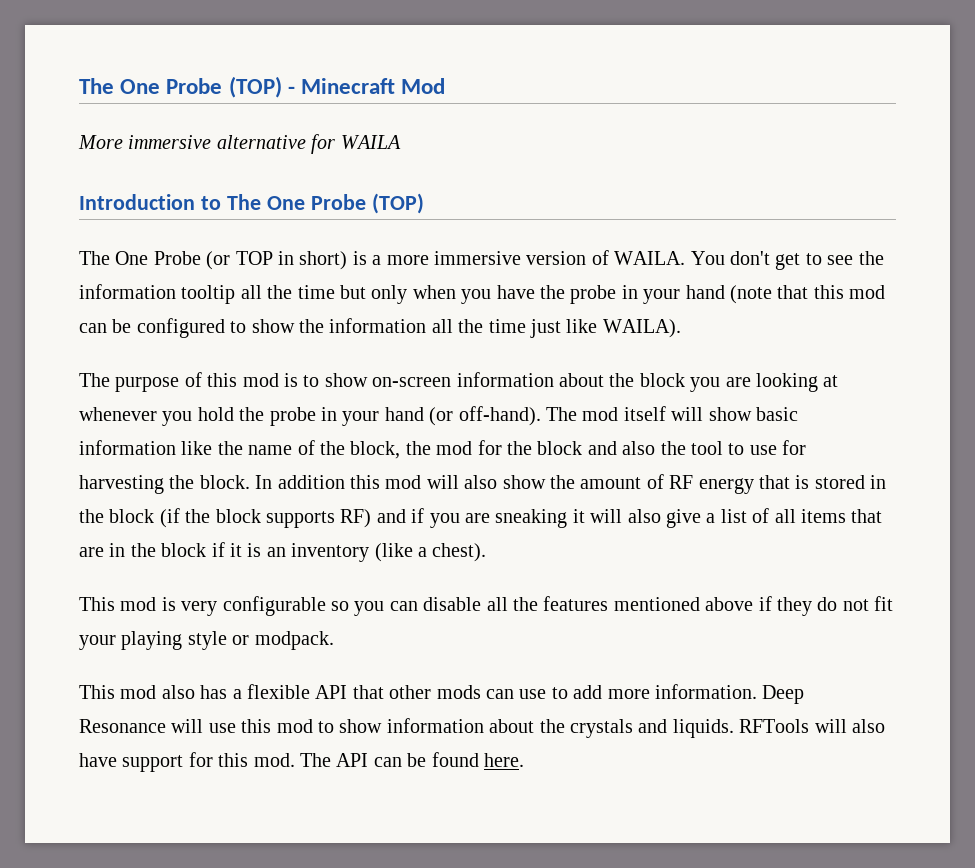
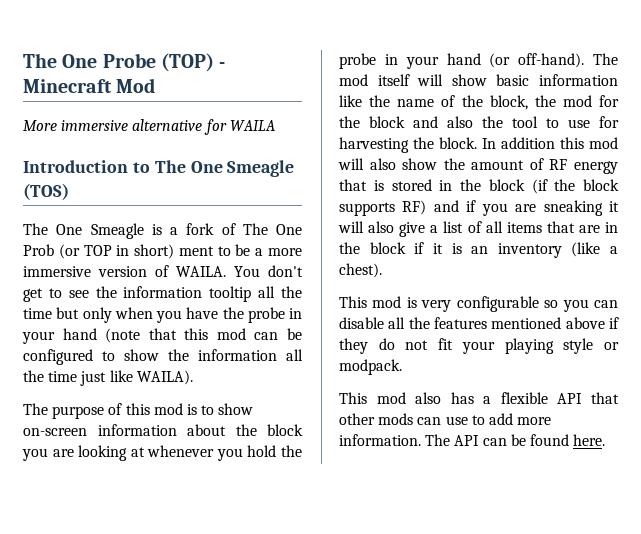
[310,193,424,214] [79,251,201,265] Probe (TOP) // The One Probe -> [227,160,295,177] [23,183,69,200] [23,223,302,239] [23,244,54,256] Smeagle (TOS) // The One Smeagle is a fork of The One Prob
[352,251,367,265] is -> [178,244,251,256] ment to be
[762,685,805,704] [79,718,885,738] [79,752,295,772] Deep Resonance will use this mod to show information about the crystals and liquids. RFTools will also have support for this mod. -> (421, 440) none

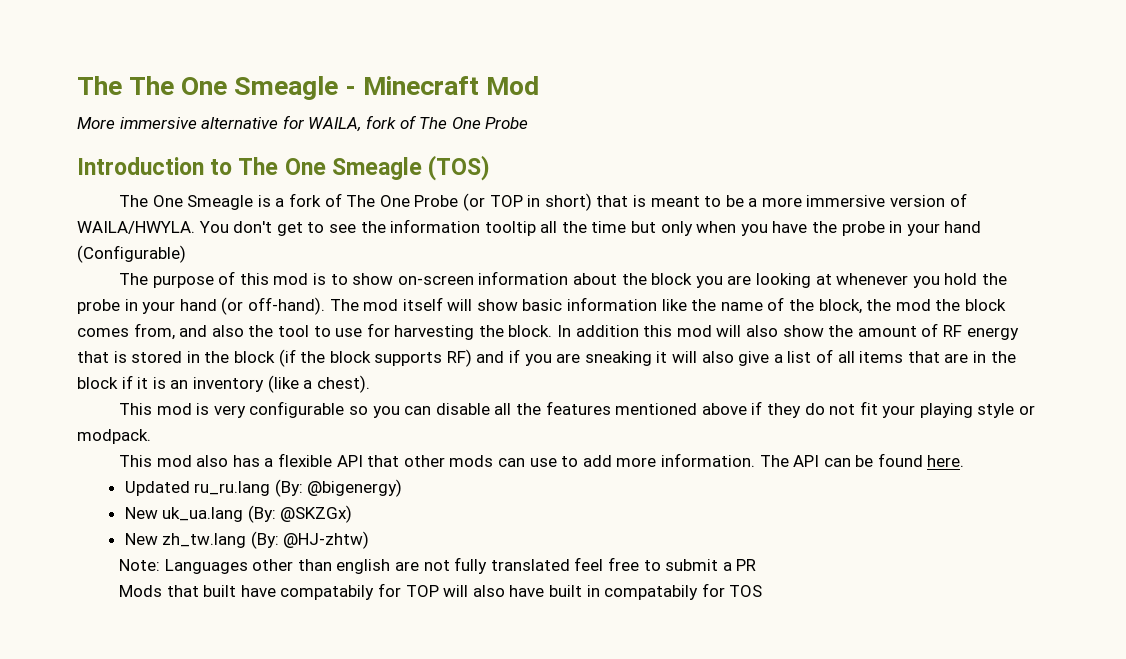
[23,53,214,72] The One Probe (TOP) -> [77,76,339,100] The The One Smeagle
[229,120,275,131] WAILA -> [308,115,529,132] WAILA, fork of The One Probe
[23,244,54,256] Prob -> [414,195,459,207] Probe
[178,246,214,256] ment -> [596,195,700,207] that is meant
[176,266,226,277] WAILA. -> [77,221,195,234] WAILA/HWYLA.
[105,328,302,343] [23,349,303,365] [23,370,193,386] (note that this mod can be configured to show the information all the time just like WAILA). -> [77,245,186,263] (Configurable)
[599,95,619,107] [339,116,405,128] for the block -> [935,299,1006,311] [77,323,175,340] the block comes from,
(606, 440) none -> [124,479,403,497] [124,505,353,523] [124,531,370,549] [119,557,757,574] [119,583,763,600] // Updated ru_ru.lang (By: @bigenergy) // New uk_ua.lang (By: @SKZGx) // New zh_tw.lang (By: @HJ-zhtw) // Note: Languages other than english are not fully translated feel free to submit a PR // Mods that built have compatabily for TOP will also have built in compatabily for TOS

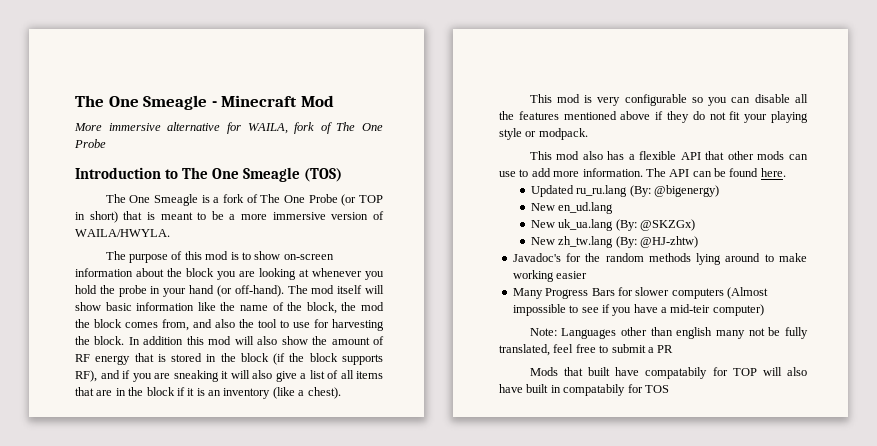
[77,76,175,95] The The -> [75,95,104,107] The
[198,219,982,236] [77,245,186,263] You don't get to see the information tooltip all the time but only when you have the probe in your hand (Configurable) -> (170, 233) none
[446,349,472,367] RF) -> [75,370,97,382] RF),
(403, 488) none -> [530,202,614,214] // New en_ud.lang
(370, 540) none -> [512,253,807,265] [512,270,588,282] [512,287,768,299] [512,304,764,316] // Javadoc's for the random methods lying around to make working easier // Many Progress Bars for slower computers (Almost impossible to see if you have a mid-teir computer)
[395,557,570,574] are not fully translated -> [715,327,808,339] [499,344,550,356] many not be fully translated,

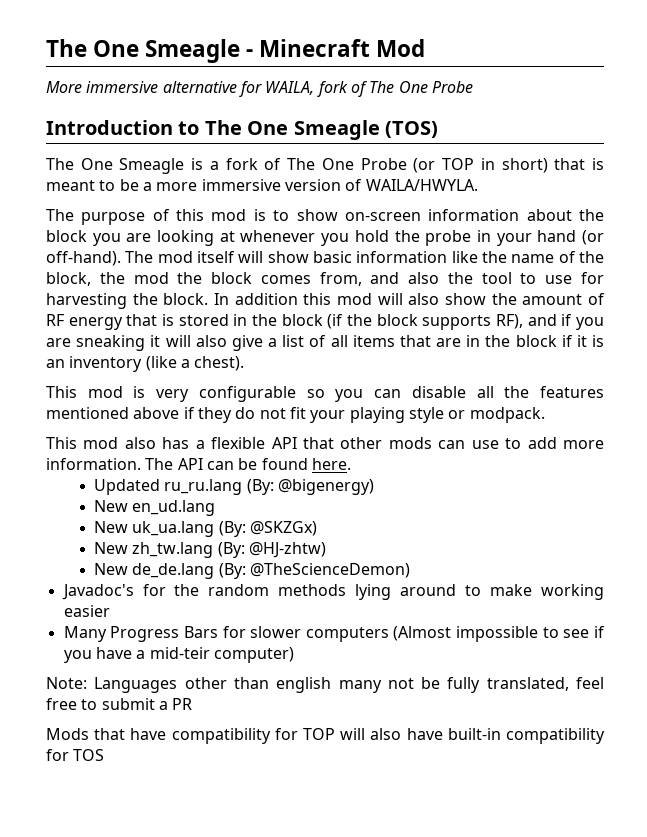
(698, 242) none -> [94,563,411,579] // New de_de.lang (By: @TheScienceDemon)
[587,367,708,379] built have compatabily -> [130,728,271,744] have compatibility
[526,384,626,396] built in compatabily -> [447,728,605,744] built-in compatibility

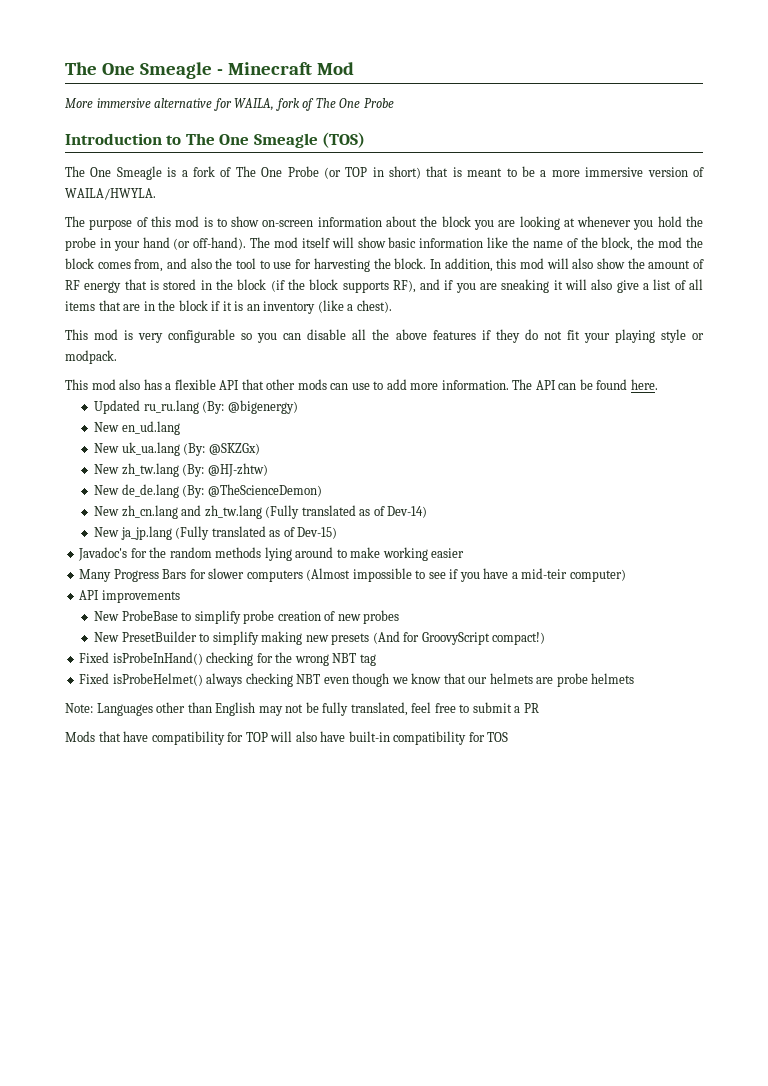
[234,293,298,305] addition -> [444,258,493,272] addition,
[540,386,605,398] [46,407,180,419] features mentioned above -> [395,329,476,340] above features
(411, 570) none -> [94,505,428,519] [94,526,338,540] // New zh_cn.lang and zh_tw.lang (Fully translated as of Dev-14) // New ja_jp.lang (Fully translated as of Dev-15)
(294, 655) none -> [79,590,180,603] [94,610,400,624] [94,631,546,645] [79,652,376,666] [79,673,635,687] // API improvements // New ProbeBase to simplify probe creation of new probes // New PresetBuilder to simplify making new presets (And for GroovyScript compact!) // Fixed isProbeInHand() checking for the wrong NBT tag // Fixed isProbeHelmet() always checking NBT even though we know that our helmets are probe helmets
[276,677,382,693] english many -> [215,702,283,716] English may

